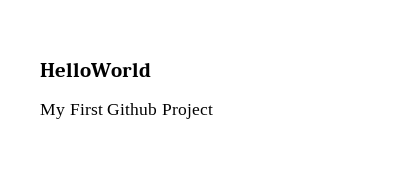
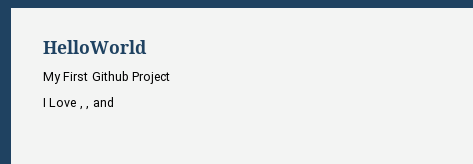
(214, 111) none -> [43,97,114,110] // I Love , , and

